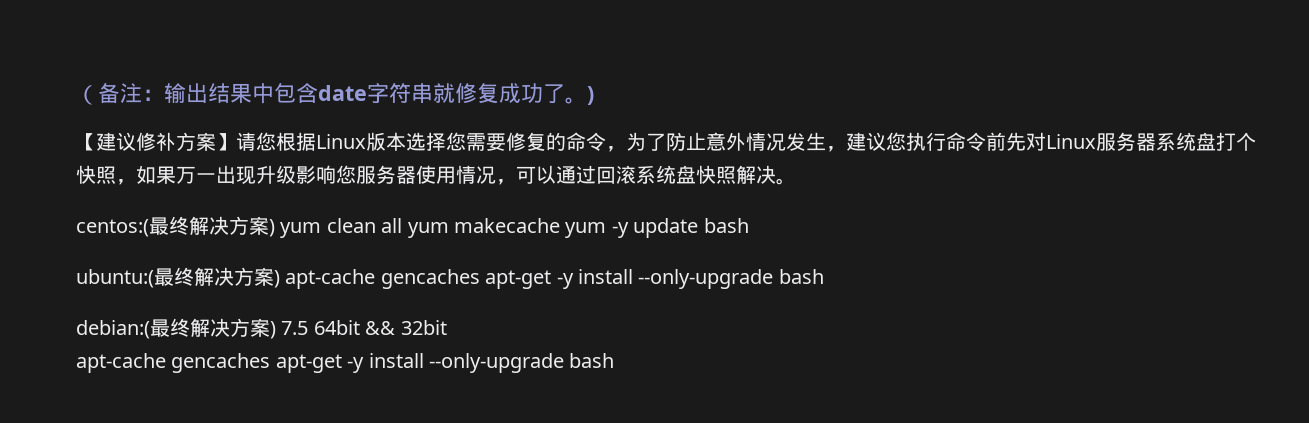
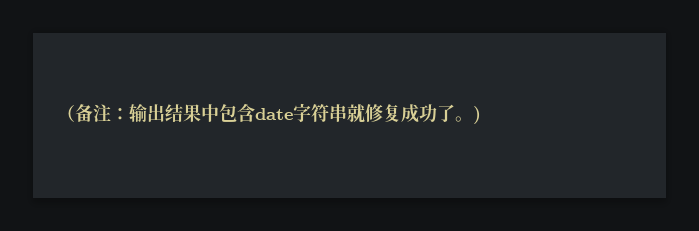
[76,132,1256,152] [76,165,796,185] [76,216,749,238] [76,267,824,289] [76,318,447,339] [76,353,615,373] // 【建议修补方案】请您根据Linux版本选择您需要修复的命令，为了防止意外情况发生，建议您执行命令前先对Linux服务器系统盘打个快照，如果万一出现升级影响您服务器使用情况，可以通过回滚系统盘快照解决。 // centos:(最终解决方案) yum clean all yum makecache yum -y update bash // ubuntu:(最终解决方案) apt-cache gencaches apt-get -y install --only-upgrade bash // debian:(最终解决方案) 7.5 64bit && 32bit // apt-cache gencaches apt-get -y install --only-upgrade bash -> (481, 115) none

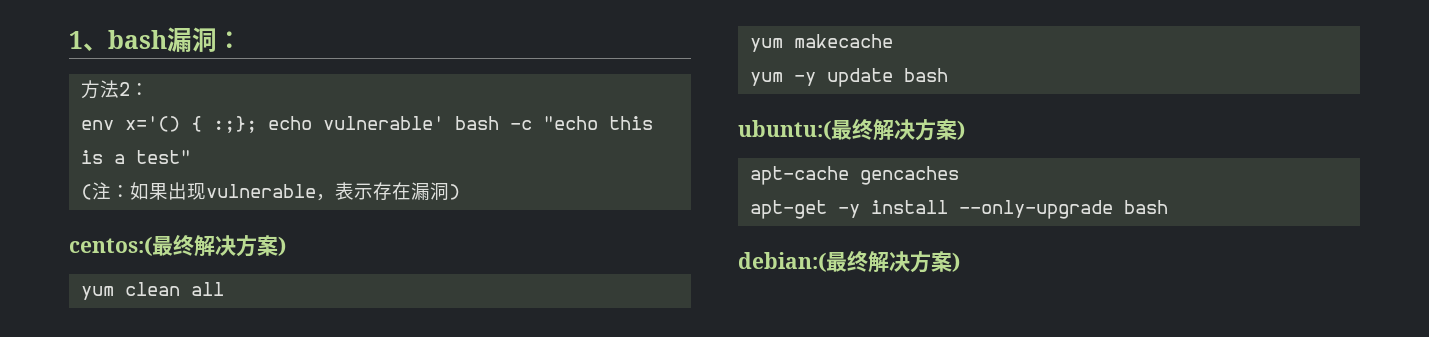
[57,103,473,123] （备注：输出结果中包含date字符串就修复成功了。 -> [69,27,242,52] [80,80,149,99] [80,116,653,133] [80,150,191,164] [80,182,460,201] [69,235,286,257] [80,282,224,300] [749,34,893,52] [749,68,948,87] [738,119,965,141] [749,166,959,185] [749,200,1168,219] [738,251,952,273] 1、bash漏洞： // 方法2： // env x='() { :;}; echo vulnerable' bash -c "echo this is a test" // (注：如果出现vulnerable，表示存在漏洞) // centos:(最终解决方案) // yum clean all // yum makecache // yum -y update bash // ubuntu:(最终解决方案) // apt-cache gencaches // apt-get -y install --only-upgrade bash // debian:(最终解决方案

